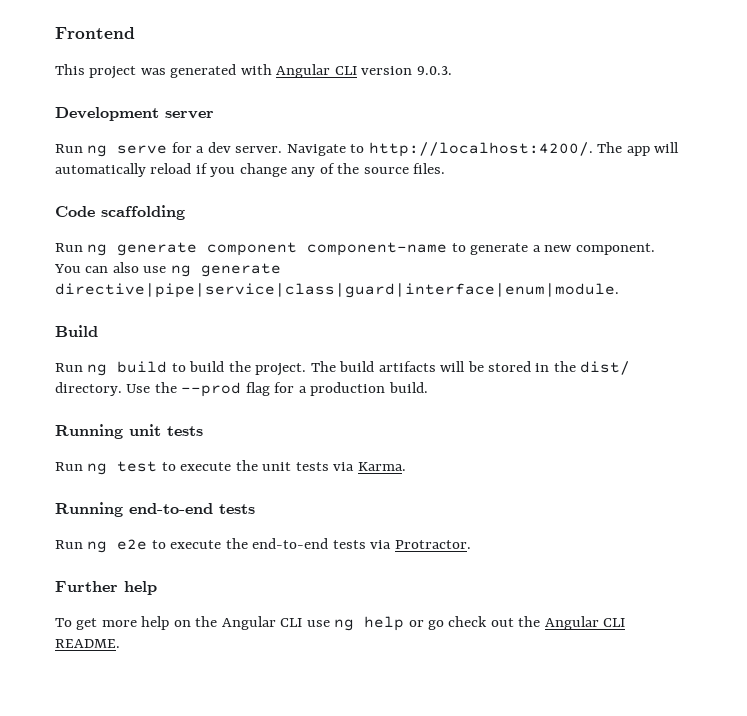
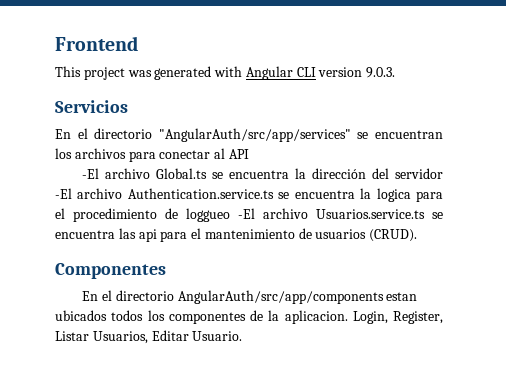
[55,107,214,121] [55,142,680,157] [55,163,446,177] [55,205,185,220] [55,242,655,256] [54,262,281,277] [55,283,619,298] [55,325,98,337] [55,361,631,376] [55,382,428,397] [55,424,203,439] [55,460,406,475] [55,502,255,517] [55,538,471,553] [55,581,157,595] [55,616,626,631] [55,639,120,648] Development server // Run ng serve for a dev server. Navigate to http://localhost:4200/. The app will automatically reload if you change any of the source files. // Code scaffolding // Run ng generate component component-name to generate a new component. You can also use ng generate directive|pipe|service|class|guard|interface|enum|module. // Build // Run ng build to build the project. The build artifacts will be stored in the dist/ directory. Use the --prod flag for a production build. // Running unit tests // Run ng test to execute the unit tests via Karma. // Running end-to-end tests // Run ng e2e to execute the end-to-end tests via Protractor. // Further help // To get more help on the Angular CLI use ng help or go check out the Angular CLI README. -> [55,100,128,113] [55,128,444,142] [55,148,249,162] [82,168,443,179] [55,188,443,202] [55,208,443,222] [55,228,418,242] [55,263,166,279] [82,290,418,304] [55,310,443,324] [55,330,243,344] Servicios // En el directorio "AngularAuth/src/app/services" se encuentran los archivos para conectar al API // -El archivo Global.ts se encuentra la dirección del servidor -El archivo Authentication.service.ts se encuentra la logica para el procedimiento de loggueo -El archivo Usuarios.service.ts se encuentra las api para el mantenimiento de usuarios (CRUD). // Componentes // En el directorio AngularAuth/src/app/components estan ubicados todos los componentes de la aplicacion. Login, Register, Listar Usuarios, Editar Usuario.

